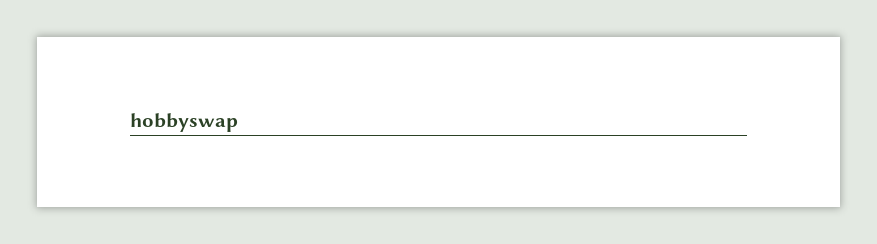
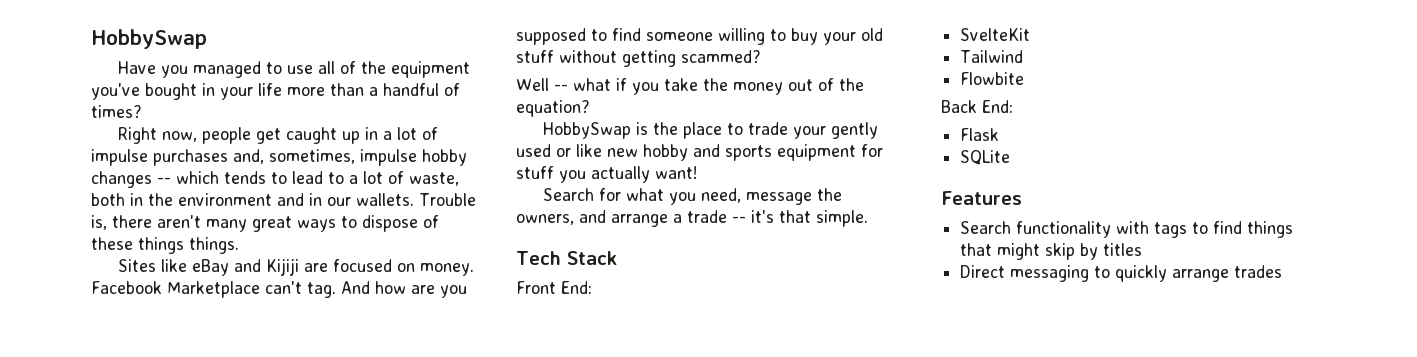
[130,113,238,132] hobbyswap -> [91,29,207,49] [117,61,470,78] [91,83,460,100] [91,105,142,118] [117,127,438,144] [91,149,467,166] [91,171,459,188] [91,193,476,206] [91,215,439,232] [91,237,239,254] [117,258,474,276] [91,281,467,298] [516,28,883,45] [516,50,761,67] [516,78,864,95] [516,100,590,117] [542,122,878,139] [516,144,883,161] [516,166,697,183] [542,188,842,205] [516,210,868,227] [516,251,617,265] [516,281,592,294] [960,28,1031,41] [960,50,1024,63] [960,72,1025,85] [941,100,1013,113] [960,128,1000,141] [960,150,1011,165] [941,191,1022,205] [960,221,1294,238] [960,243,1143,260] [960,265,1283,282] HobbySwap // Have you managed to use all of the equipment you've bought in your life more than a handful of times? // Right now, people get caught up in a lot of impulse purchases and, sometimes, impulse hobby changes -- which tends to lead to a lot of waste, both in the environment and in our wallets. Trouble is, there aren't many great ways to dispose of these things things. // Sites like eBay and Kijiji are focused on money. Facebook Marketplace can't tag. And how are you supposed to find someone willing to buy your old stuff without getting scammed? // Well -- what if you take the money out of the equation? // HobbySwap is the place to trade your gently used or like new hobby and sports equipment for stuff you actually want! // Search for what you need, message the owners, and arrange a trade -- it's that simple. // Tech Stack // Front End: // SvelteKit // Tailwind // Flowbite // Back End: // Flask // SQLite // Features // Search functionality with tags to find things that might skip by titles // Direct messaging to quickly arrange trades

